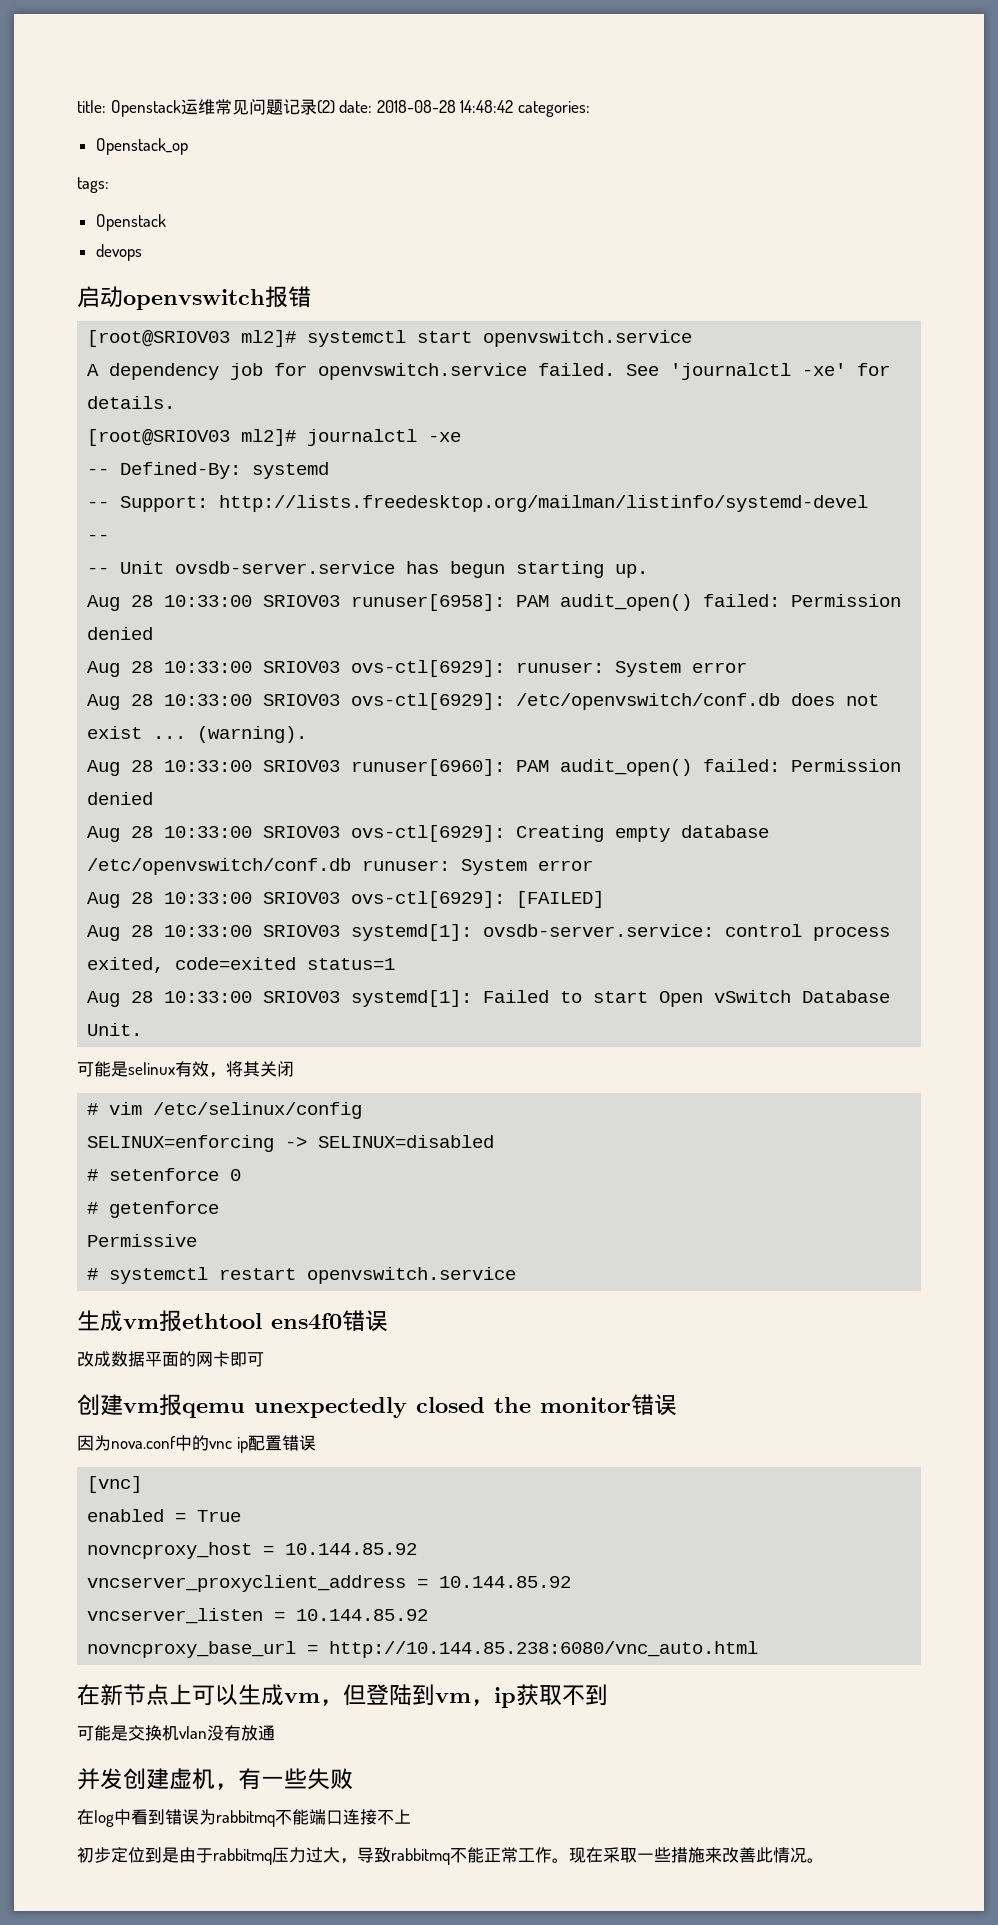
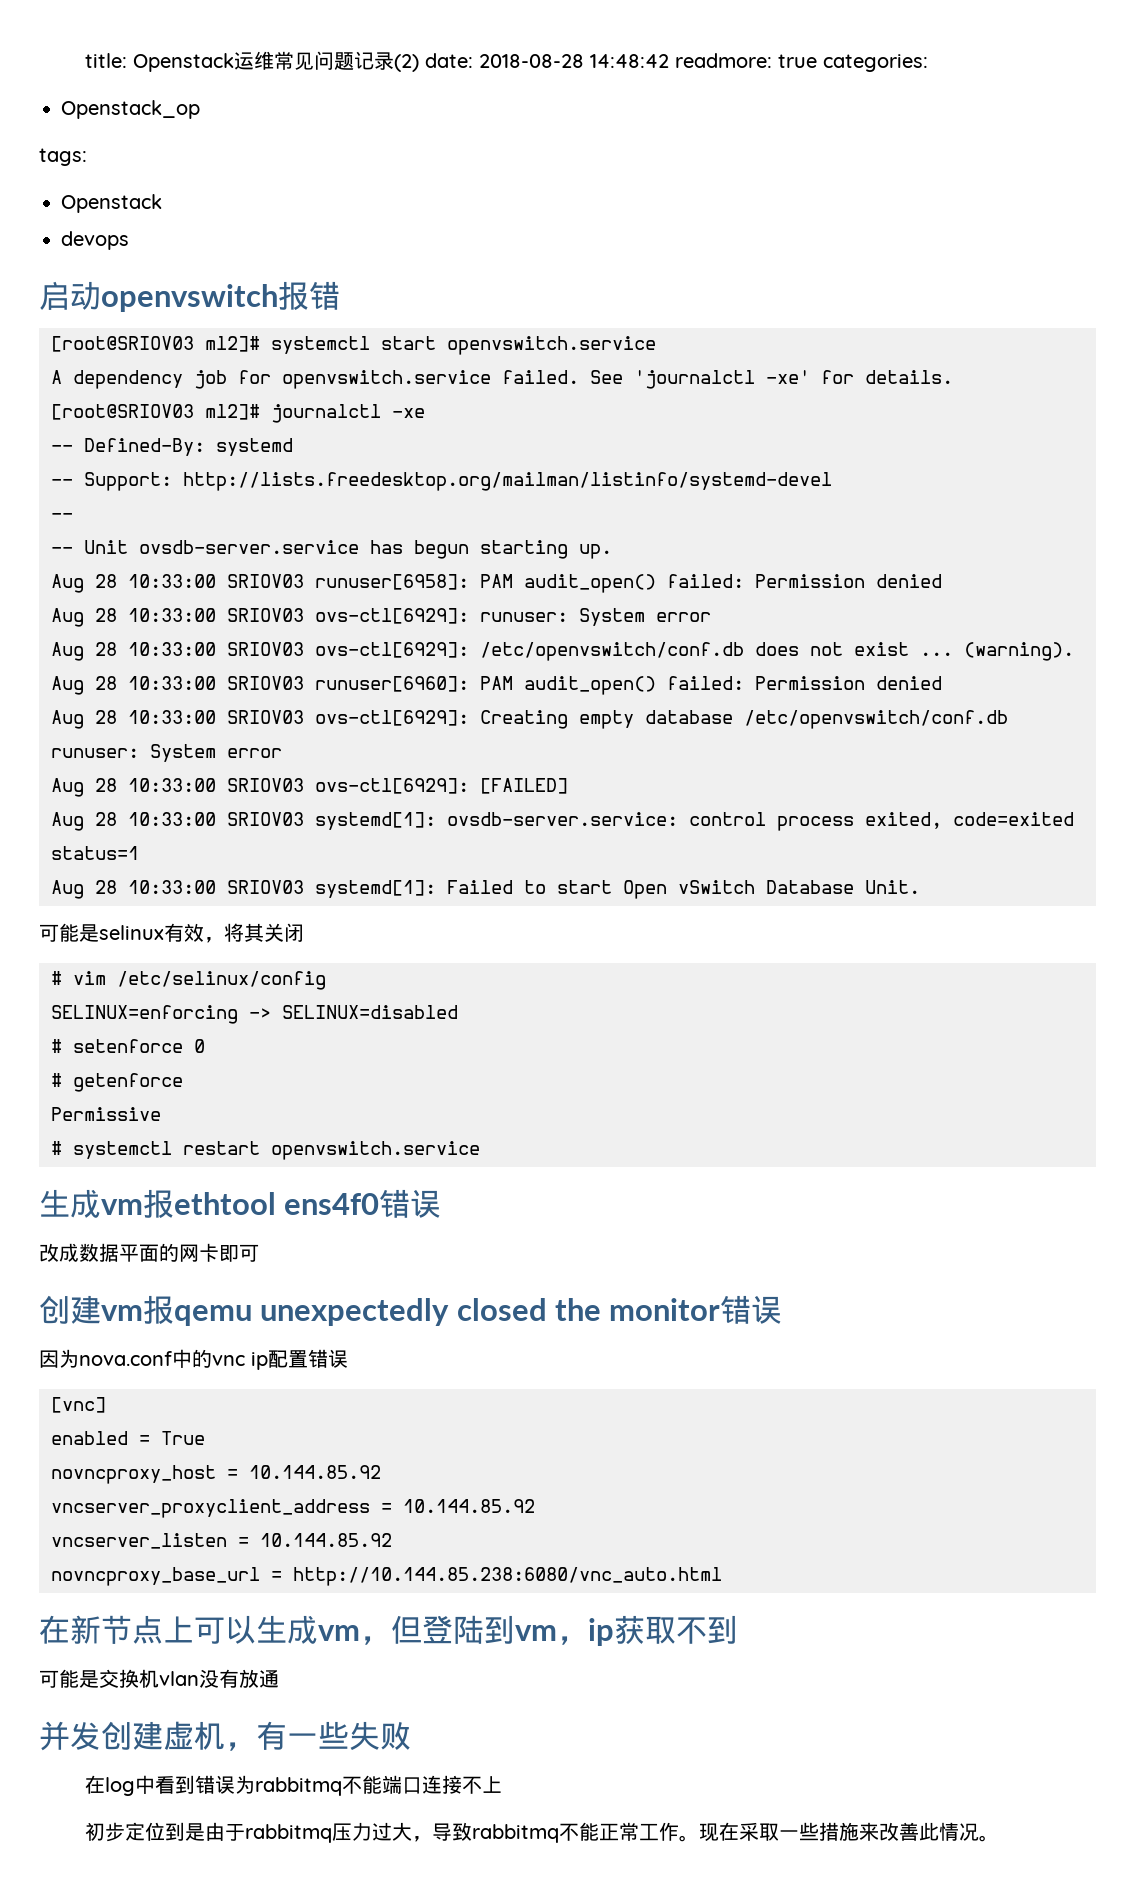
(514, 106) none -> [674,53,817,68] readmore: true

